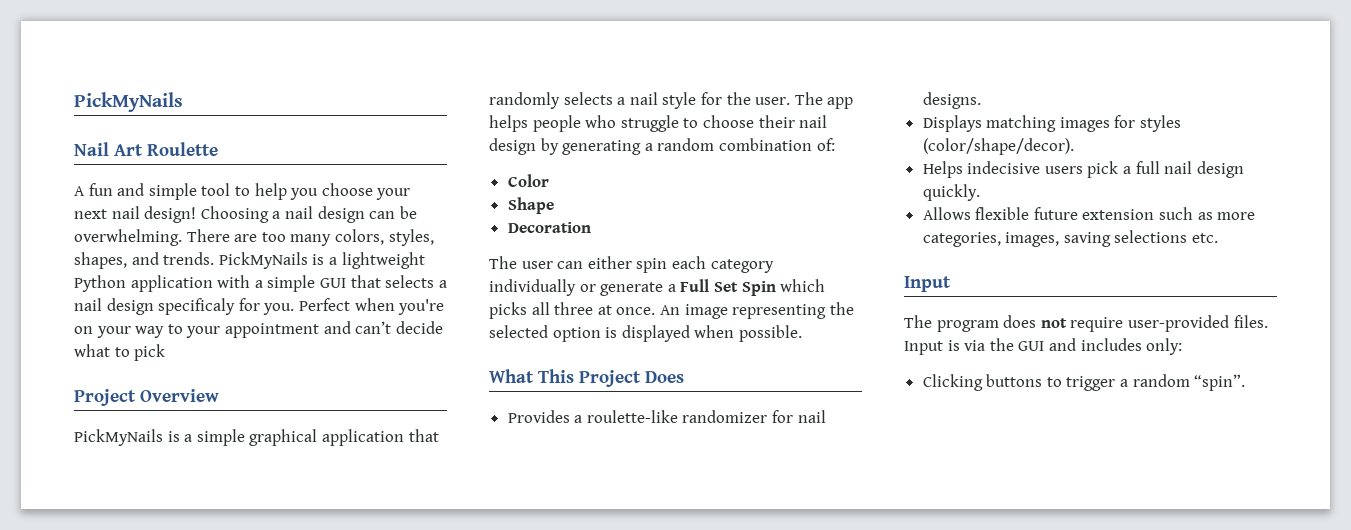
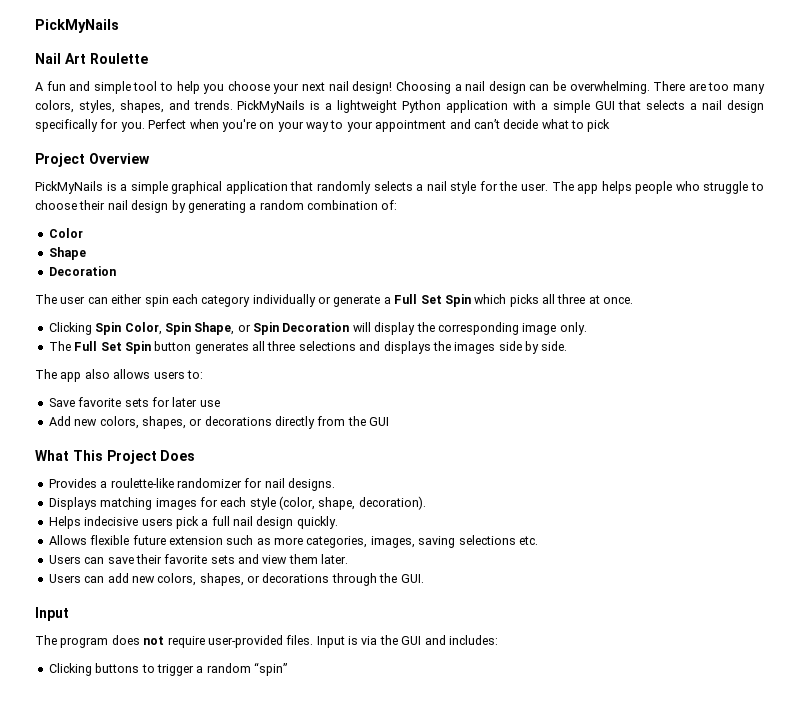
[158,298,236,315] specificaly -> [35,119,98,132] specifically
[659,302,854,319] [489,325,802,342] An image representing the selected option is displayed when possible. -> [48,322,587,335] [48,341,568,354] [35,369,203,382] [48,397,220,407] [48,416,390,429] // Clicking Spin Color, Spin Shape, or Spin Decoration will display the corresponding image only. // The Full Set Spin button generates all three selections and displays the images side by side. // The app also allows users to: // Save favorite sets for later use // Add new colors, shapes, or decorations directly from the GUI
[1140,115,1182,132] [922,138,1074,155] styles (color/shape/decor). -> [220,496,426,510] each style (color, shape, decoration).
(1219, 238) none -> [48,554,349,564] [48,573,424,586] // Users can save their favorite sets and view them later. // Users can add new colors, shapes, or decorations through the GUI.
[1080,338,1183,355] includes only: -> [448,635,498,645] includes:
[1194,374,1246,391] “spin”. -> [254,662,287,676] “spin”

